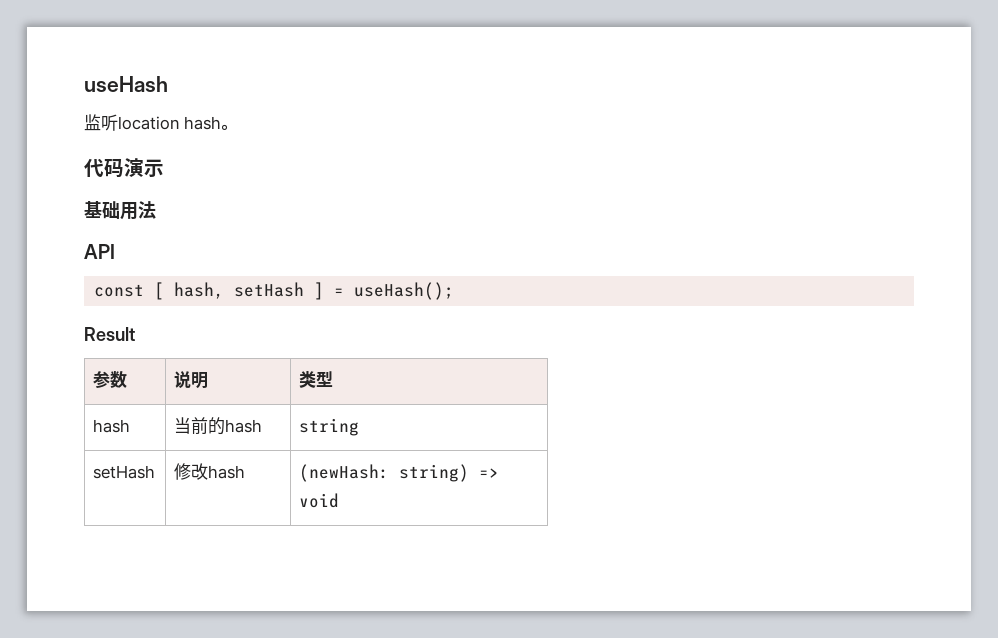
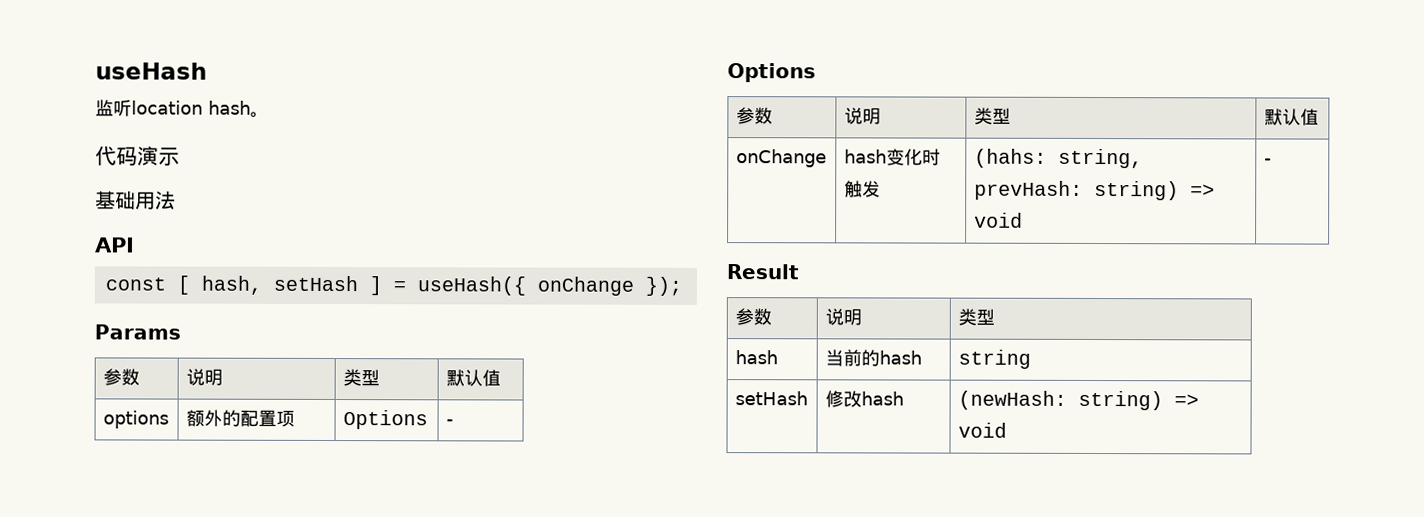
[354,282,455,300] useHash(); -> [416,276,682,296] [94,324,181,340] [102,368,140,386] [185,368,223,386] [342,369,380,387] [445,369,501,387] [102,410,169,429] [185,409,295,427] [342,410,428,430] [445,419,454,426] [727,63,816,83] [735,107,773,125] [843,107,881,125] [973,107,1011,125] [1263,108,1319,126] [735,149,827,168] [843,148,941,166] [843,180,881,198] [973,148,1143,169] [973,180,1215,201] [973,212,1023,228] [1263,158,1272,165] useHash({ onChange }); // Params // 参数 | 说明 | 类型 | 默认值 // options | 额外的配置项 | Options | - // Options // 参数 | 说明 | 类型 | 默认值 // onChange | hash变化时触发 | (hahs: string, prevHash: string) => void | -

